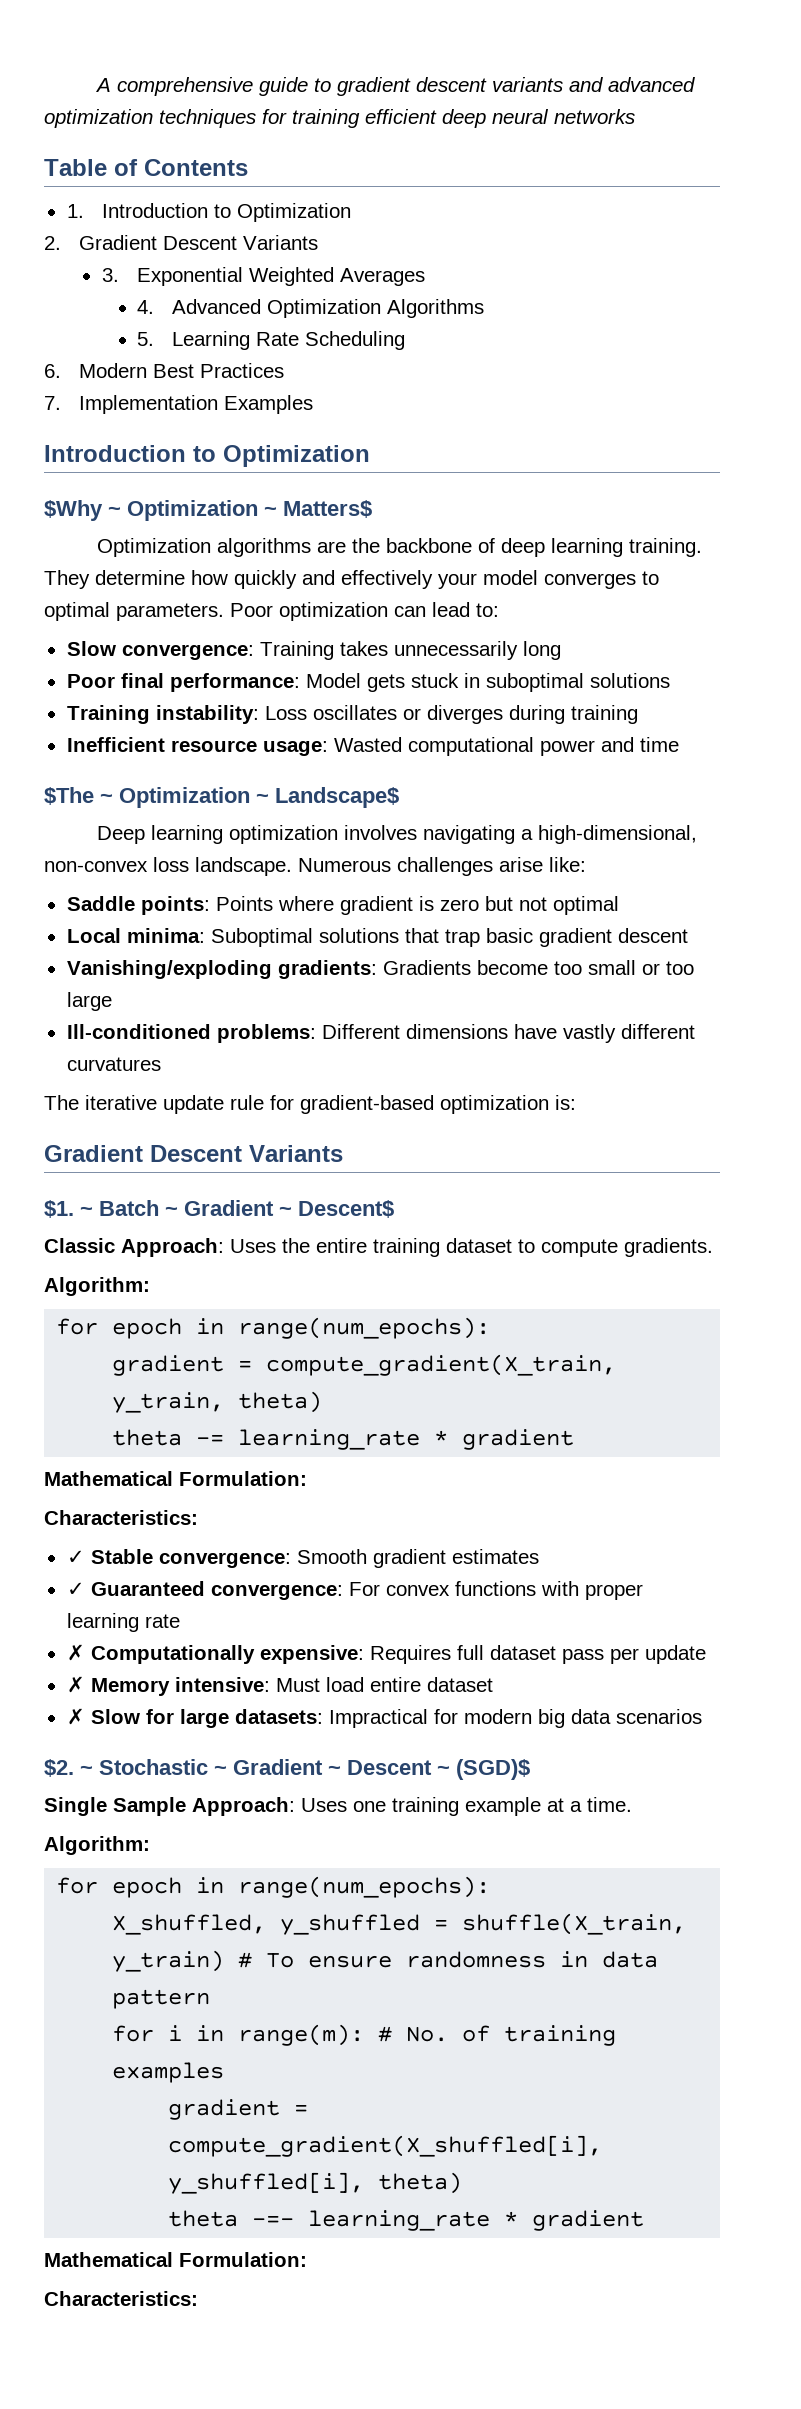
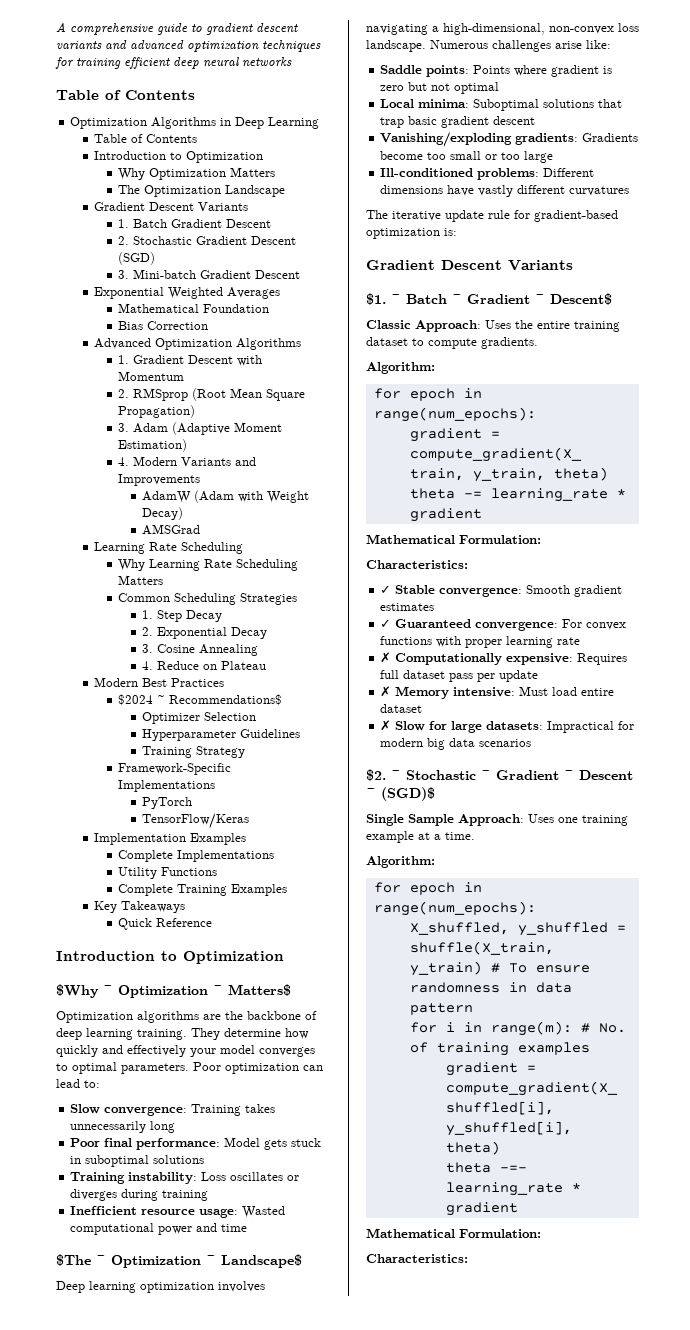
[66,203,351,222] [44,235,319,250] [101,268,119,282] 1. Introduction to Optimization // 2. Gradient Descent Variants // 3. -> [70,117,320,129] [94,134,198,143] [94,151,264,163] [118,167,276,180] [118,185,286,197] [94,202,249,211] [118,219,272,228] [118,236,297,245] [118,252,156,265] [118,269,301,279] Optimization Algorithms in Deep Learning // Table of Contents // Introduction to Optimization // Why Optimization Matters // The Optimization Landscape // Gradient Descent Variants // 1. Batch Gradient Descent // 2. Stochastic Gradient Descent (SGD) // 3. Mini-batch Gradient Descent //
[137,300,155,314] 4. -> [118,303,270,313] [118,321,209,330] Mathematical Foundation // Bias Correction //
[137,331,406,350] [44,363,285,378] [44,395,314,414] 5. Learning Rate Scheduling // 6. Modern Best Practices // 7. Implementation Examples -> [118,355,263,366] [118,371,185,381] [118,388,306,401] [118,405,196,418] [118,422,283,435] [118,439,188,452] [118,456,257,466] [118,474,201,486] [142,490,310,503] [142,507,184,520] [142,524,201,535] [94,542,244,554] [118,559,299,571] [118,575,164,585] [118,593,298,605] [142,610,223,622] [142,627,268,639] [142,644,259,656] [142,661,267,670] [94,677,225,687] [118,694,283,705] [142,712,257,724] [142,729,301,741] [142,746,246,758] [118,763,232,775] [118,780,216,792] [142,797,193,809] [142,813,250,829] [94,833,247,845] [118,850,275,862] [118,867,218,879] [118,884,288,896] [94,901,186,913] [118,918,213,930] 1. Gradient Descent with Momentum // 2. RMSprop (Root Mean Square Propagation) // 3. Adam (Adaptive Moment Estimation) // 4. Modern Variants and Improvements // AdamW (Adam with Weight Decay) // AMSGrad // Learning Rate Scheduling // Why Learning Rate Scheduling Matters // Common Scheduling Strategies // 1. Step Decay // 2. Exponential Decay // 3. Cosine Annealing // 4. Reduce on Plateau // Modern Best Practices // $2024 ~ Recommendations$ // Optimizer Selection // Hyperparameter Guidelines // Training Strategy // Framework-Specific Implementations // PyTorch // TensorFlow/Keras // Implementation Examples // Complete Implementations // Utility Functions // Complete Training Examples // Key Takeaways // Quick Reference

